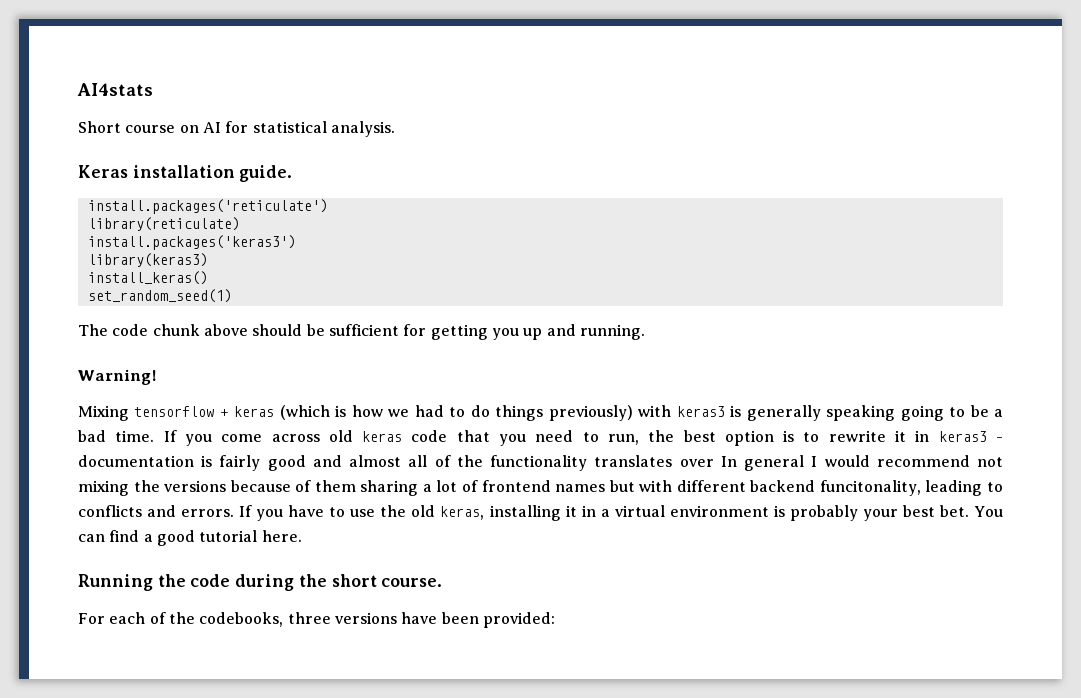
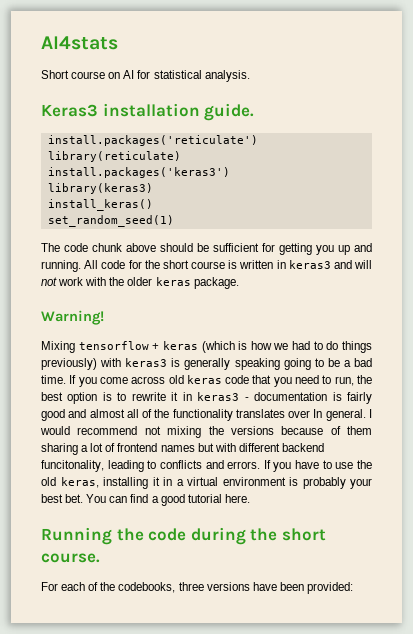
[78,165,128,178] Keras -> [41,104,98,117] Keras3
(645, 332) none -> [84,260,372,269] [41,277,239,289] All code for the short course is written in keras3 and will not work with the older keras package.
[744,455,805,471] general -> [325,409,366,421] general.

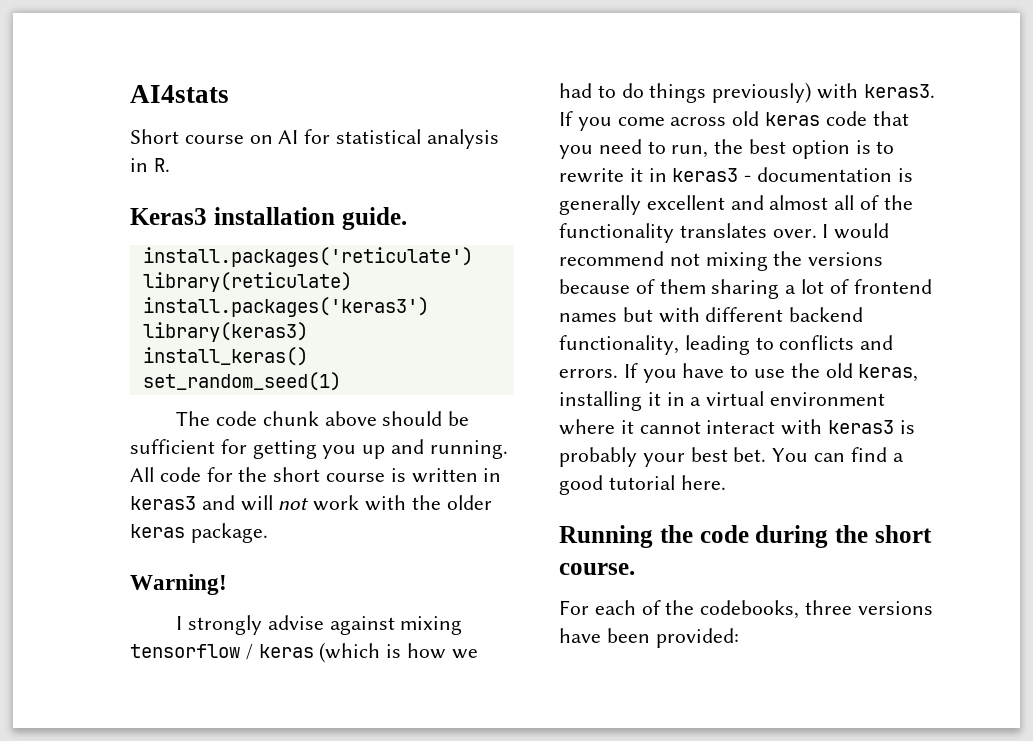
[204,70,250,82] analysis. -> [426,129,499,149] [130,158,170,172] analysis in R.
[41,341,160,353] Mixing tensorflow + -> [176,615,463,635] [130,644,253,660] I strongly advise against mixing tensorflow /
[125,358,373,370] [41,375,66,384] keras3 is generally speaking going to be a bad time. -> [863,84,935,98] keras3.
[346,392,372,404] [41,409,65,421] fairly good -> [559,195,725,215] generally excellent
[288,409,366,421] over In general. -> [772,229,817,238] over.
[41,460,104,472] funcitonality, -> [559,335,679,355] functionality,
(286, 481) none -> [559,419,895,435] where it cannot interact with keras3

